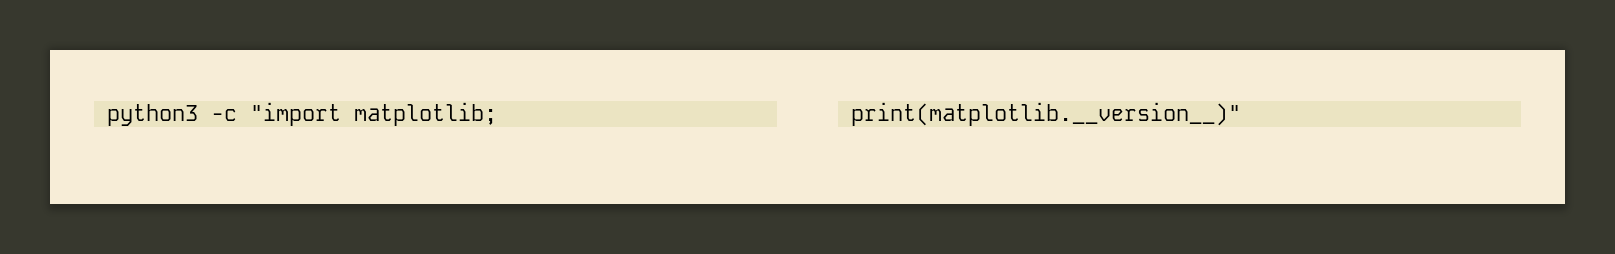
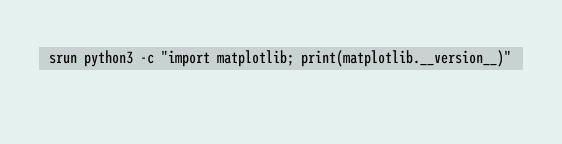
(107, 115) none -> [49,54,78,64] srun

